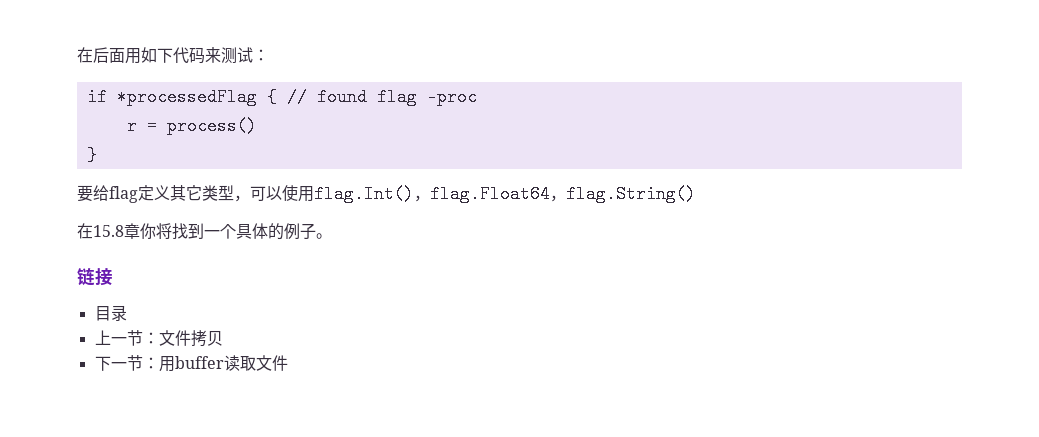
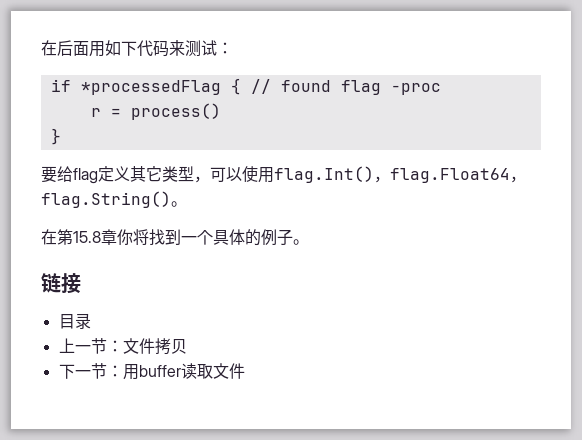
[77,223,93,239] // 在 -> [171,201,187,207] [41,229,73,245] 。 // 在第

